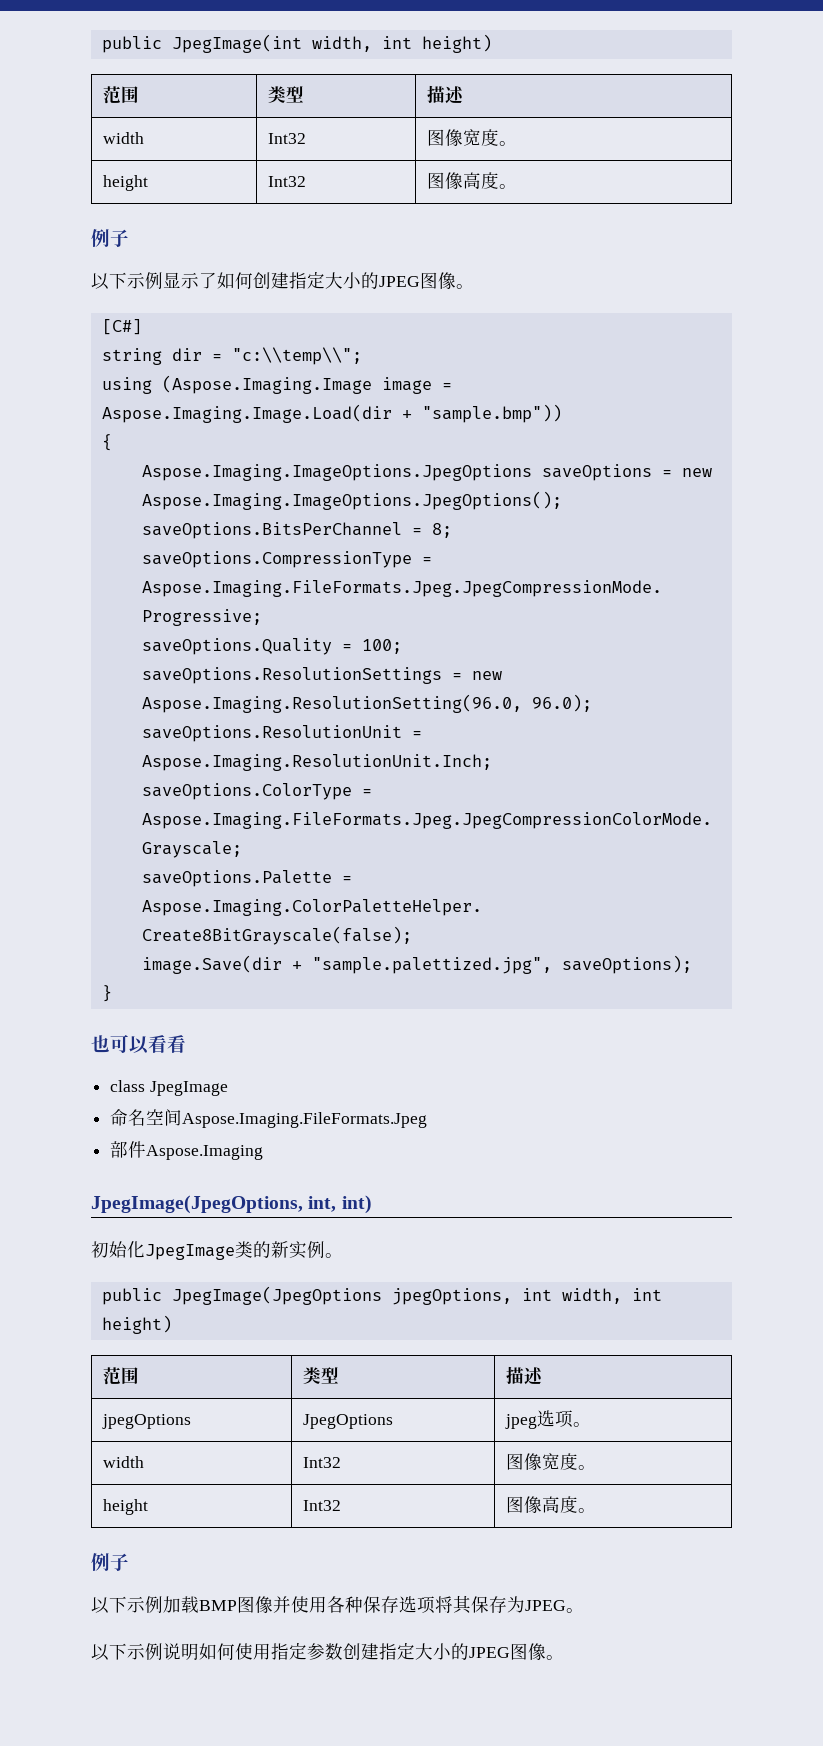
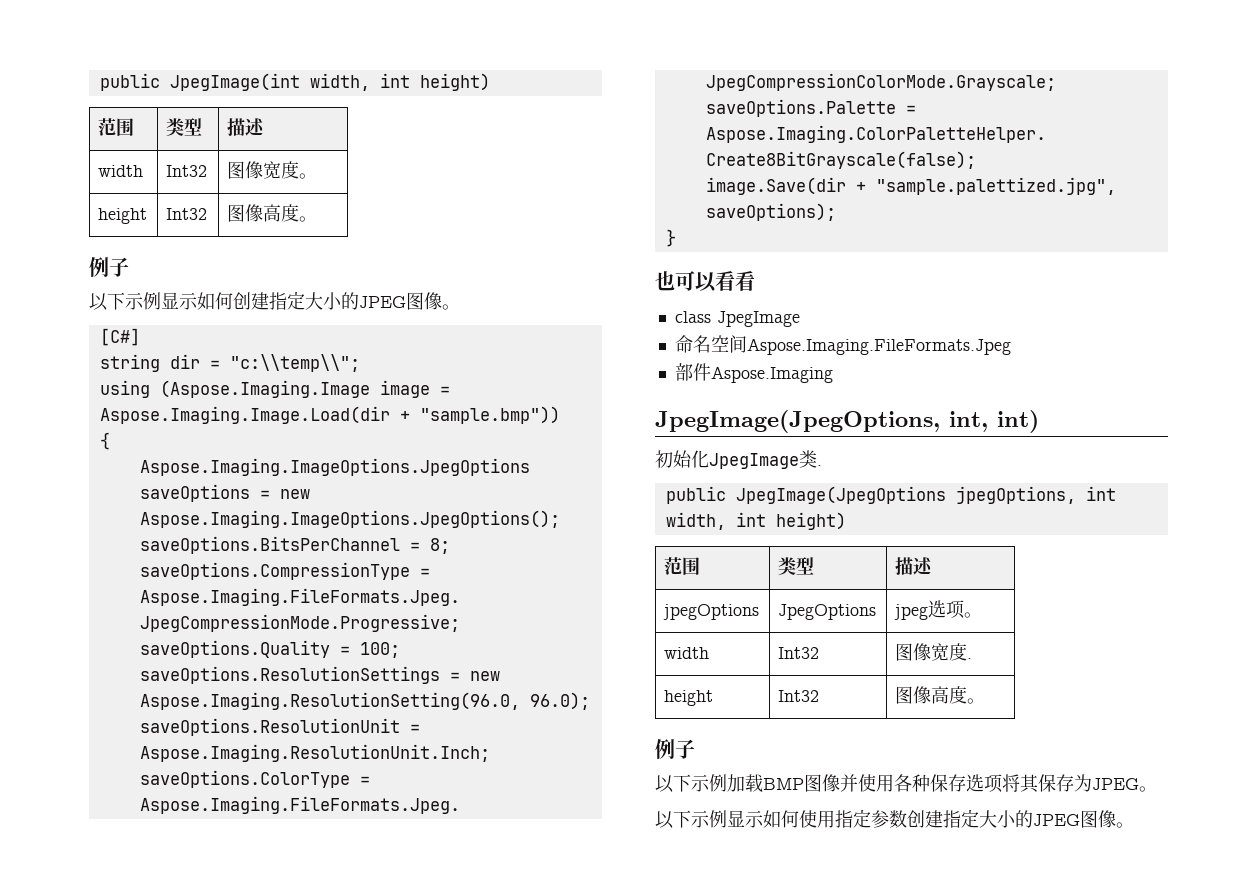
[199,272,217,289] 了 -> (198, 301) none
[253,1241,343,1259] 的新实例。 -> [817,465,822,466] .
[577,1465,596,1470] 。 -> [967,658,973,659] .
[163,1643,199,1661] 说明 -> [727,810,764,828] 显示

